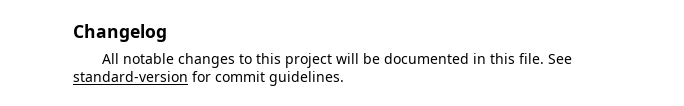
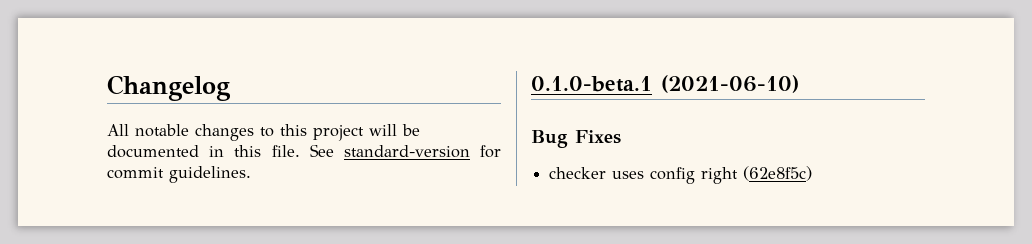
(344, 78) none -> [531,75,799,93] [531,130,621,148] [549,166,813,184] // 0.1.0-beta.1 (2021-06-10) // Bug Fixes // checker uses config right (62e8f5c)

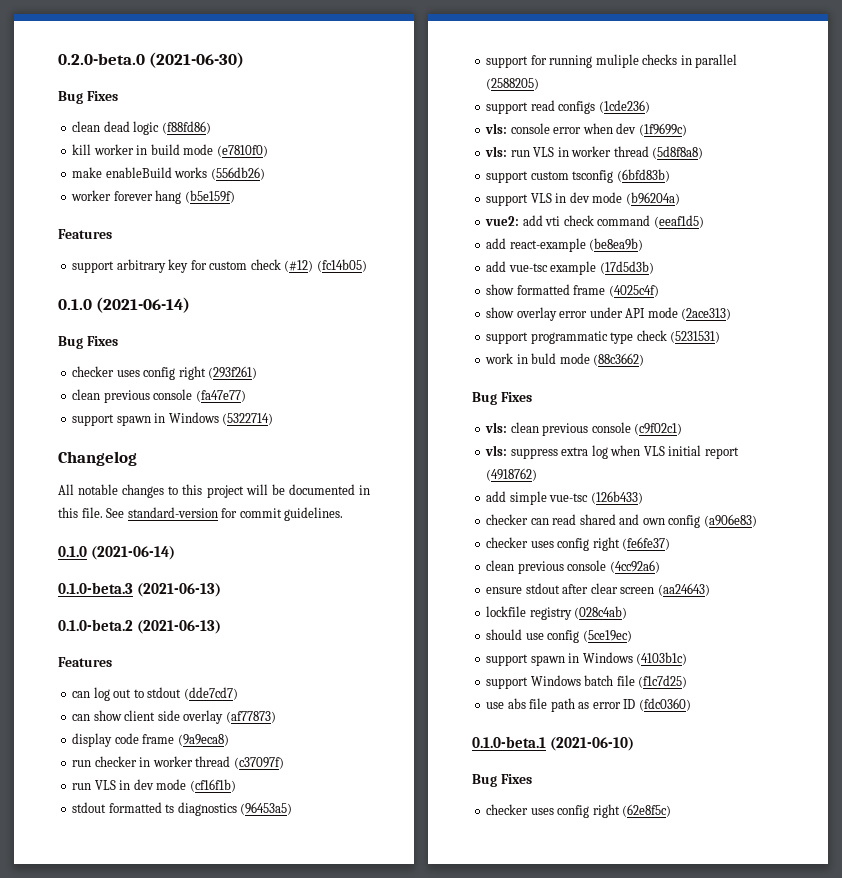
(107, 88) none -> [58,52,245,68] [58,91,118,104] [72,121,211,135] [72,144,268,157] [72,167,265,180] [71,190,235,204] [58,229,112,239] [72,259,367,273] [58,297,191,313] [58,336,118,349] [72,366,258,380] [72,389,246,403] [72,412,274,426] 0.2.0-beta.0 (2021-06-30) // Bug Fixes // clean dead logic (f88fd86) // kill worker in build mode (e7810f0) // make enableBuild works (556db26) // worker forever hang (b5e159f) // Features // support arbitrary key for custom check (#12) (fc14b05) // 0.1.0 (2021-06-14) // Bug Fixes // checker uses config right (293f261) // clean previous console (fa47e77) // support spawn in Windows (5322714) //
(251, 174) none -> [58,546,176,560] [58,582,222,597] [58,619,222,634] [58,657,112,667] [72,687,238,701] [72,710,276,724] [72,733,229,747] [72,756,284,769] [72,779,236,792] [72,802,293,816] [486,54,738,68] [486,78,540,90] [486,100,650,114] [485,123,687,136] [485,146,704,159] [486,169,670,183] [486,192,680,206] [485,215,704,228] [486,238,644,252] [486,261,654,275] [486,284,659,297] [486,307,732,321] [486,330,721,344] [485,353,645,366] [472,392,532,405] [485,422,683,436] [485,445,739,459] [486,468,538,481] [486,491,643,505] [486,514,757,528] [486,537,671,551] [486,560,660,574] [486,583,710,596] [486,606,628,620] [486,629,632,643] [486,652,688,666] [486,675,688,689] [486,698,691,712] // 0.1.0 (2021-06-14) // 0.1.0-beta.3 (2021-06-13) // 0.1.0-beta.2 (2021-06-13) // Features // can log out to stdout (dde7cd7) // can show client side overlay (af77873) // display code frame (9a9eca8) // run checker in worker thread (c37097f) // run VLS in dev mode (cf16f1b) // stdout formatted ts diagnostics (96453a5) // support for running muliple checks in parallel (2588205) // support read configs (1cde236) // vls: console error when dev (1f9699c) // vls: run VLS in worker thread (5d8f8a8) // support custom tsconfig (6bfd83b) // support VLS in dev mode (b96204a) // vue2: add vti check command (eeaf1d5) // add react-example (be8ea9b) // add vue-tsc example (17d5d3b) // show formatted frame (4025c4f) // show overlay error under API mode (2ace313) // support programmatic type check (5231531) // work in buld mode (88c3662) // Bug Fixes // vls: clean previous console (c9f02c1) // vls: suppress extra log when VLS initial report (4918762) // add simple vue-tsc (126b433) // checker can read shared and own config (a906e83) // checker uses config right (fe6fe37) // clean previous console (4cc92a6) // ensure stdout after clear screen (aa24643) // lockfile registry (028c4ab) // should use config (5ce19ec) // support spawn in Windows (4103b1c) // support Windows batch file (f1c7d25) // use abs file path as error ID (fdc0360)

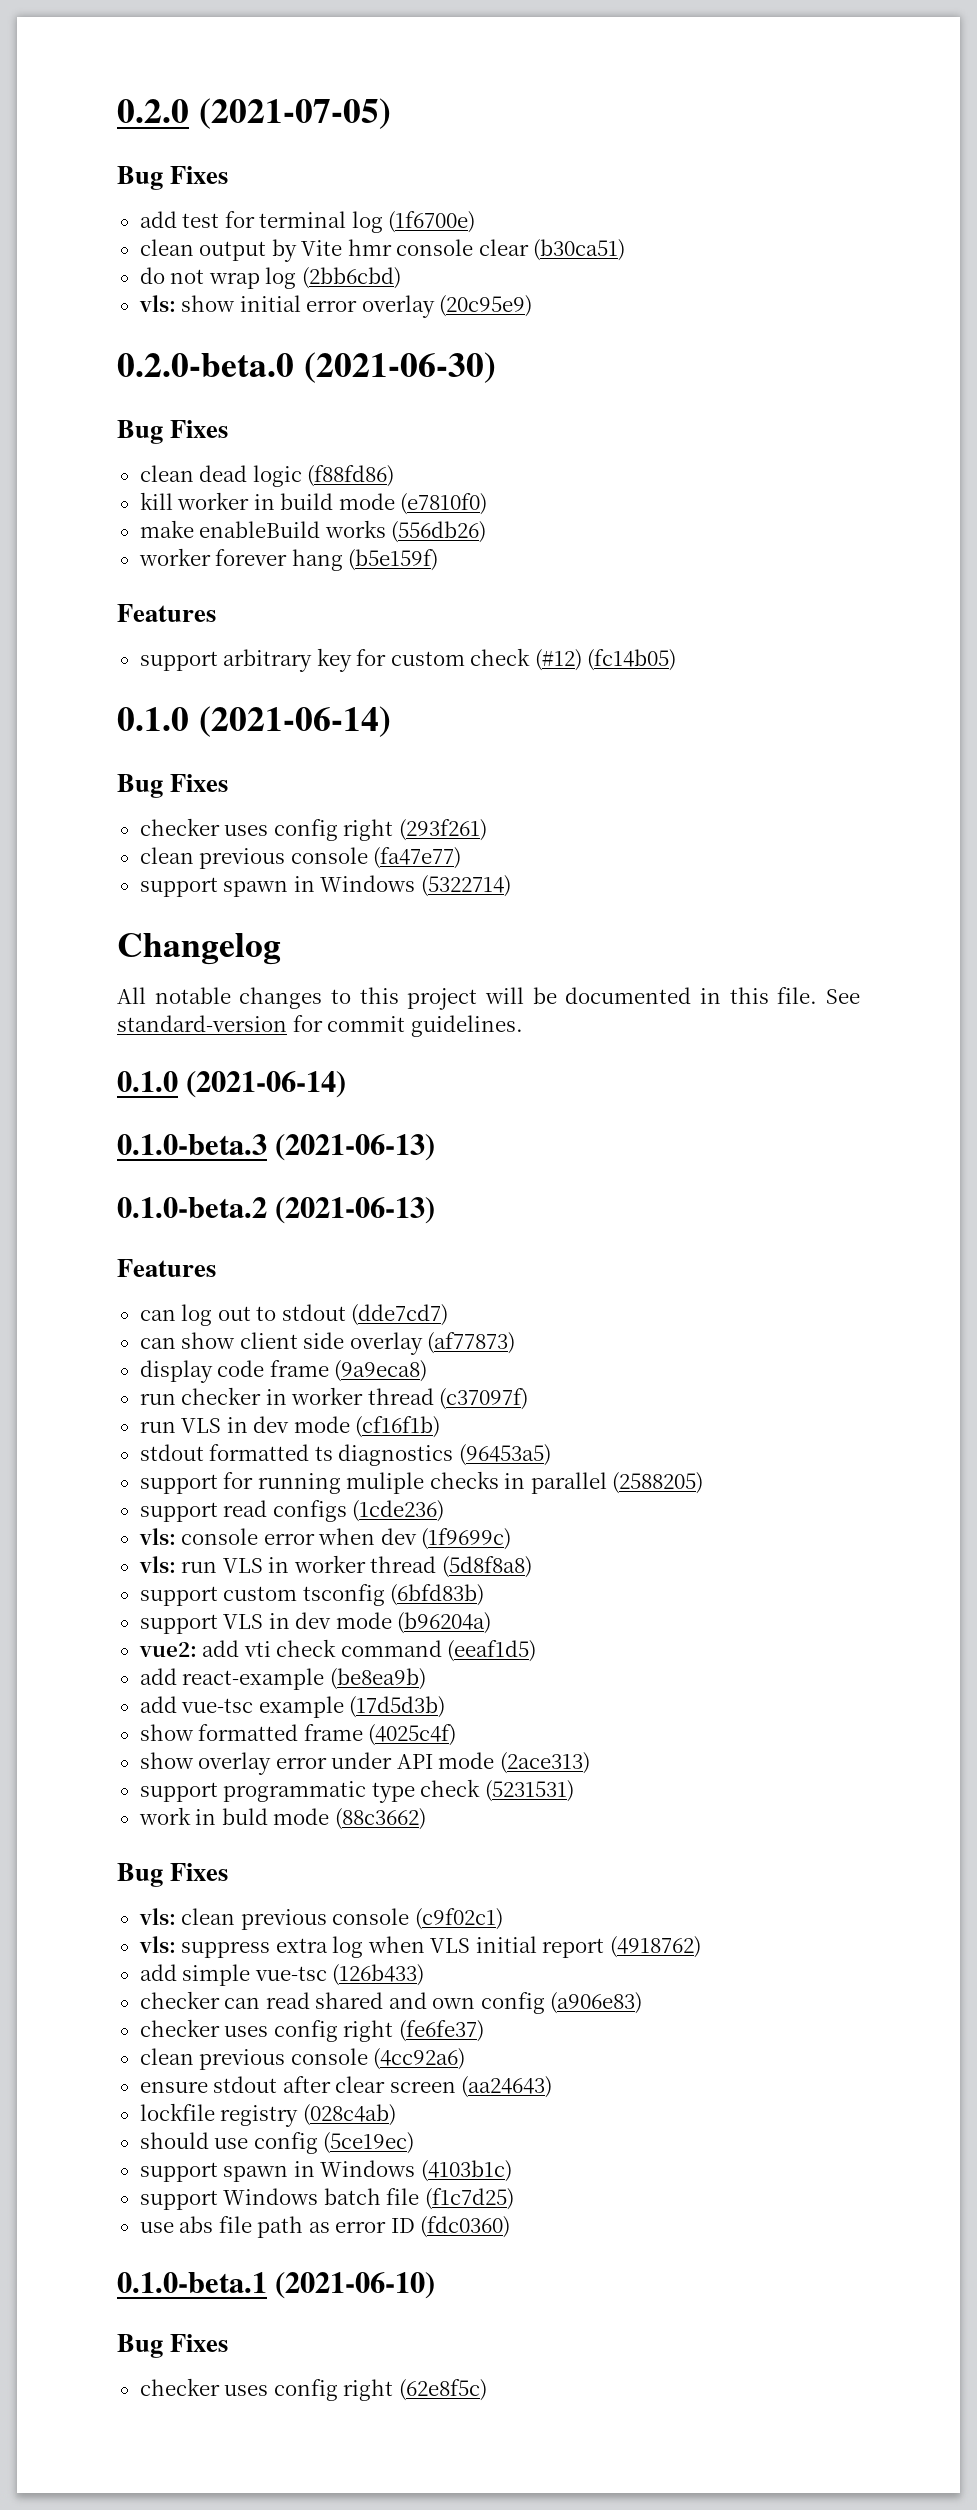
(58, 59) none -> [117,98,391,129] [117,166,229,190] [139,211,476,233] [139,239,626,262] [139,267,401,289] [138,295,533,318] 0.2.0 (2021-07-05) // Bug Fixes // add test for terminal log (1f6700e) // clean output by Vite hmr console clear (b30ca51) // do not wrap log (2bb6cbd) // vls: show initial error overlay (20c95e9) //

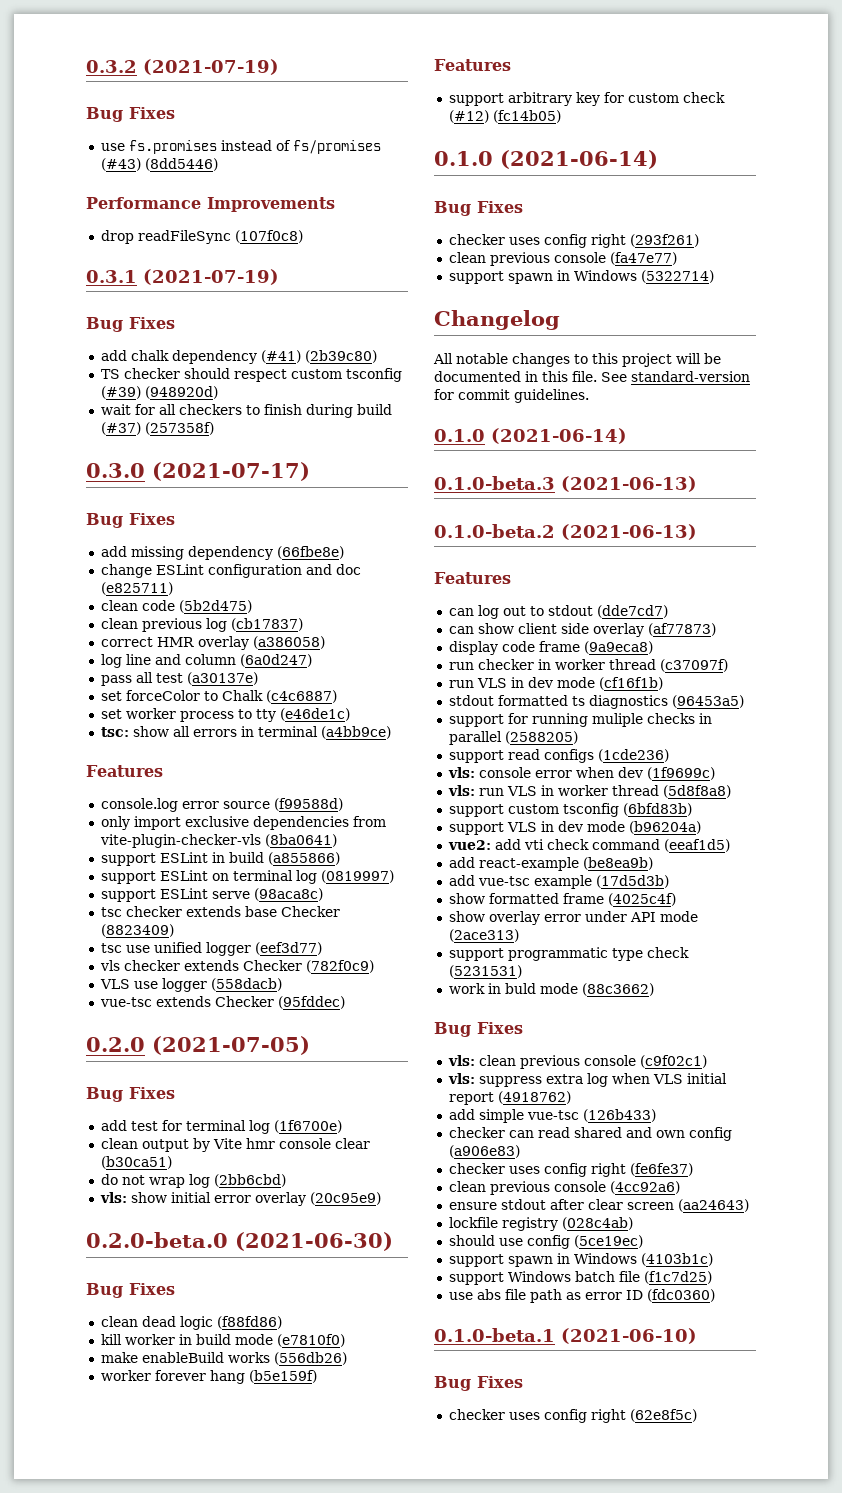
(117, 111) none -> [86,59,279,75] [86,107,175,122] [100,140,381,154] [100,158,218,171] [86,197,335,212] [100,230,303,244] [86,269,279,285] [86,317,175,332] [100,350,377,364] [100,368,402,382] [100,386,218,399] [100,404,392,418] [100,422,214,435] [86,462,310,481] [86,513,175,528] [100,546,344,560] [100,564,361,578] [100,582,173,595] [100,600,252,613] [100,618,303,632] [100,636,325,650] [100,654,312,668] [100,672,258,686] [100,690,337,703] [100,708,350,722] [100,726,391,739] [86,765,163,777] [100,798,343,812] [100,816,386,830] [99,834,337,848] [100,852,340,866] [100,870,394,884] [100,888,323,902] [100,906,340,917] [100,924,174,937] [100,942,322,956] [99,960,374,973] [99,978,282,992] [99,996,345,1009] 0.3.2 (2021-07-19) // Bug Fixes // use fs.promises instead of fs/promises (#43) (8dd5446) // Performance Improvements // drop readFileSync (107f0c8) // 0.3.1 (2021-07-19) // Bug Fixes // add chalk dependency (#41) (2b39c80) // TS checker should respect custom tsconfig (#39) (948920d) // wait for all checkers to finish during build (#37) (257358f) // 0.3.0 (2021-07-17) // Bug Fixes // add missing dependency (66fbe8e) // change ESLint configuration and doc (e825711) // clean code (5b2d475) // clean previous log (cb17837) // correct HMR overlay (a386058) // log line and column (6a0d247) // pass all test (a30137e) // set forceColor to Chalk (c4c6887) // set worker process to tty (e46de1c) // tsc: show all errors in terminal (a4bb9ce) // Features // console.log error source (f99588d) // only import exclusive dependencies from vite-plugin-checker-vls (8ba0641) // support ESLint in build (a855866) // support ESLint on terminal log (0819997) // support ESLint serve (98aca8c) // tsc checker extends base Checker (8823409) // tsc use unified logger (eef3d77) // vls checker extends Checker (782f0c9) // VLS use logger (558dacb) // vue-tsc extends Checker (95fddec) //

